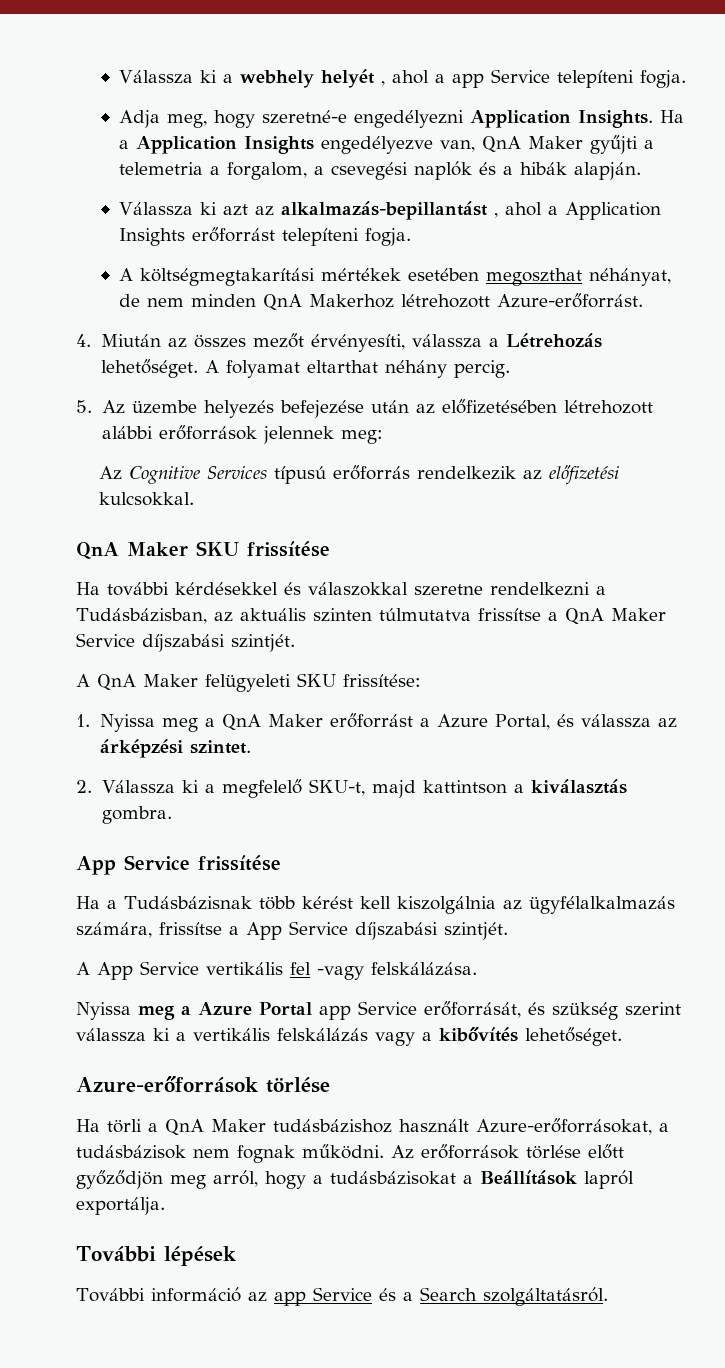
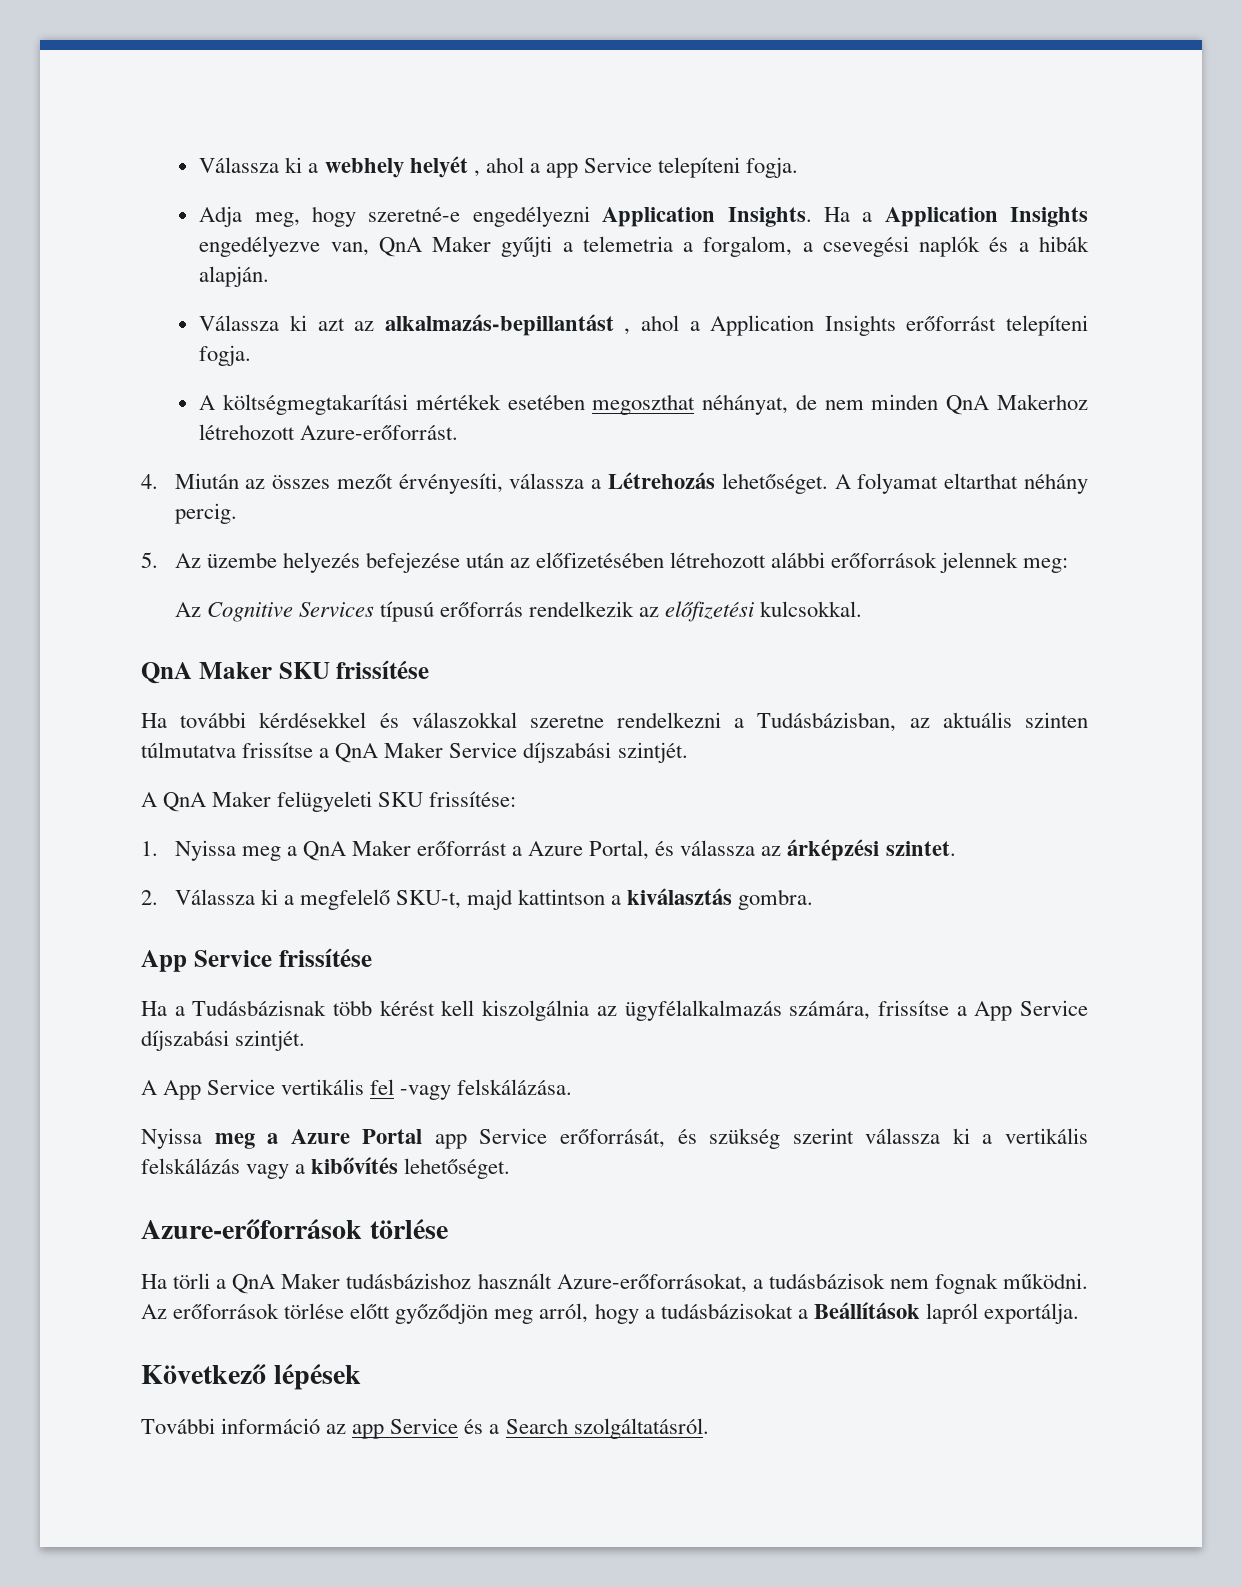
[76,1246,156,1262] További -> [141,1364,266,1384] Következő

